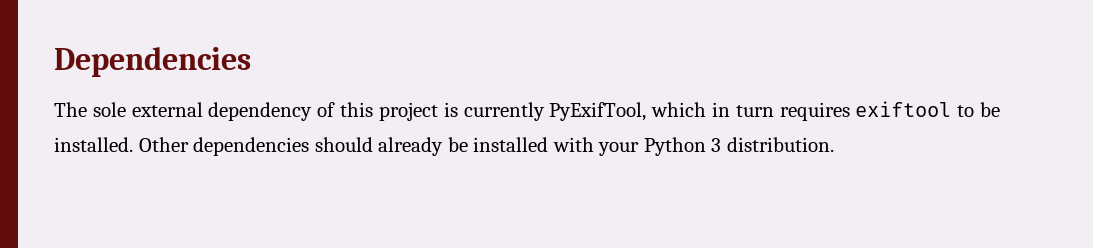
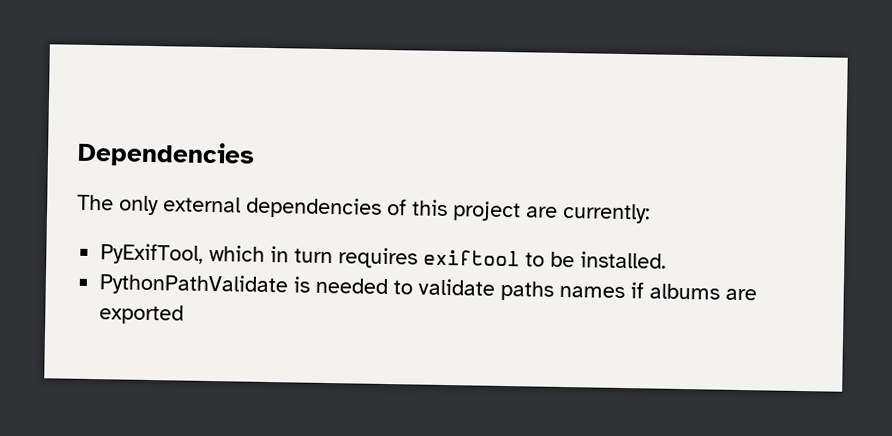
[92,102,313,121] sole external dependency -> [119,195,382,219] only external dependencies
[443,102,545,121] is currently -> [526,202,651,224] are currently: //
[138,137,834,156] Other dependencies should already be installed with your Python 3 distribution. -> [99,273,758,301] [99,304,185,325] // PythonPathValidate is needed to validate paths names if albums are exported

